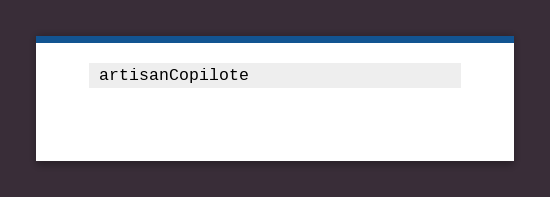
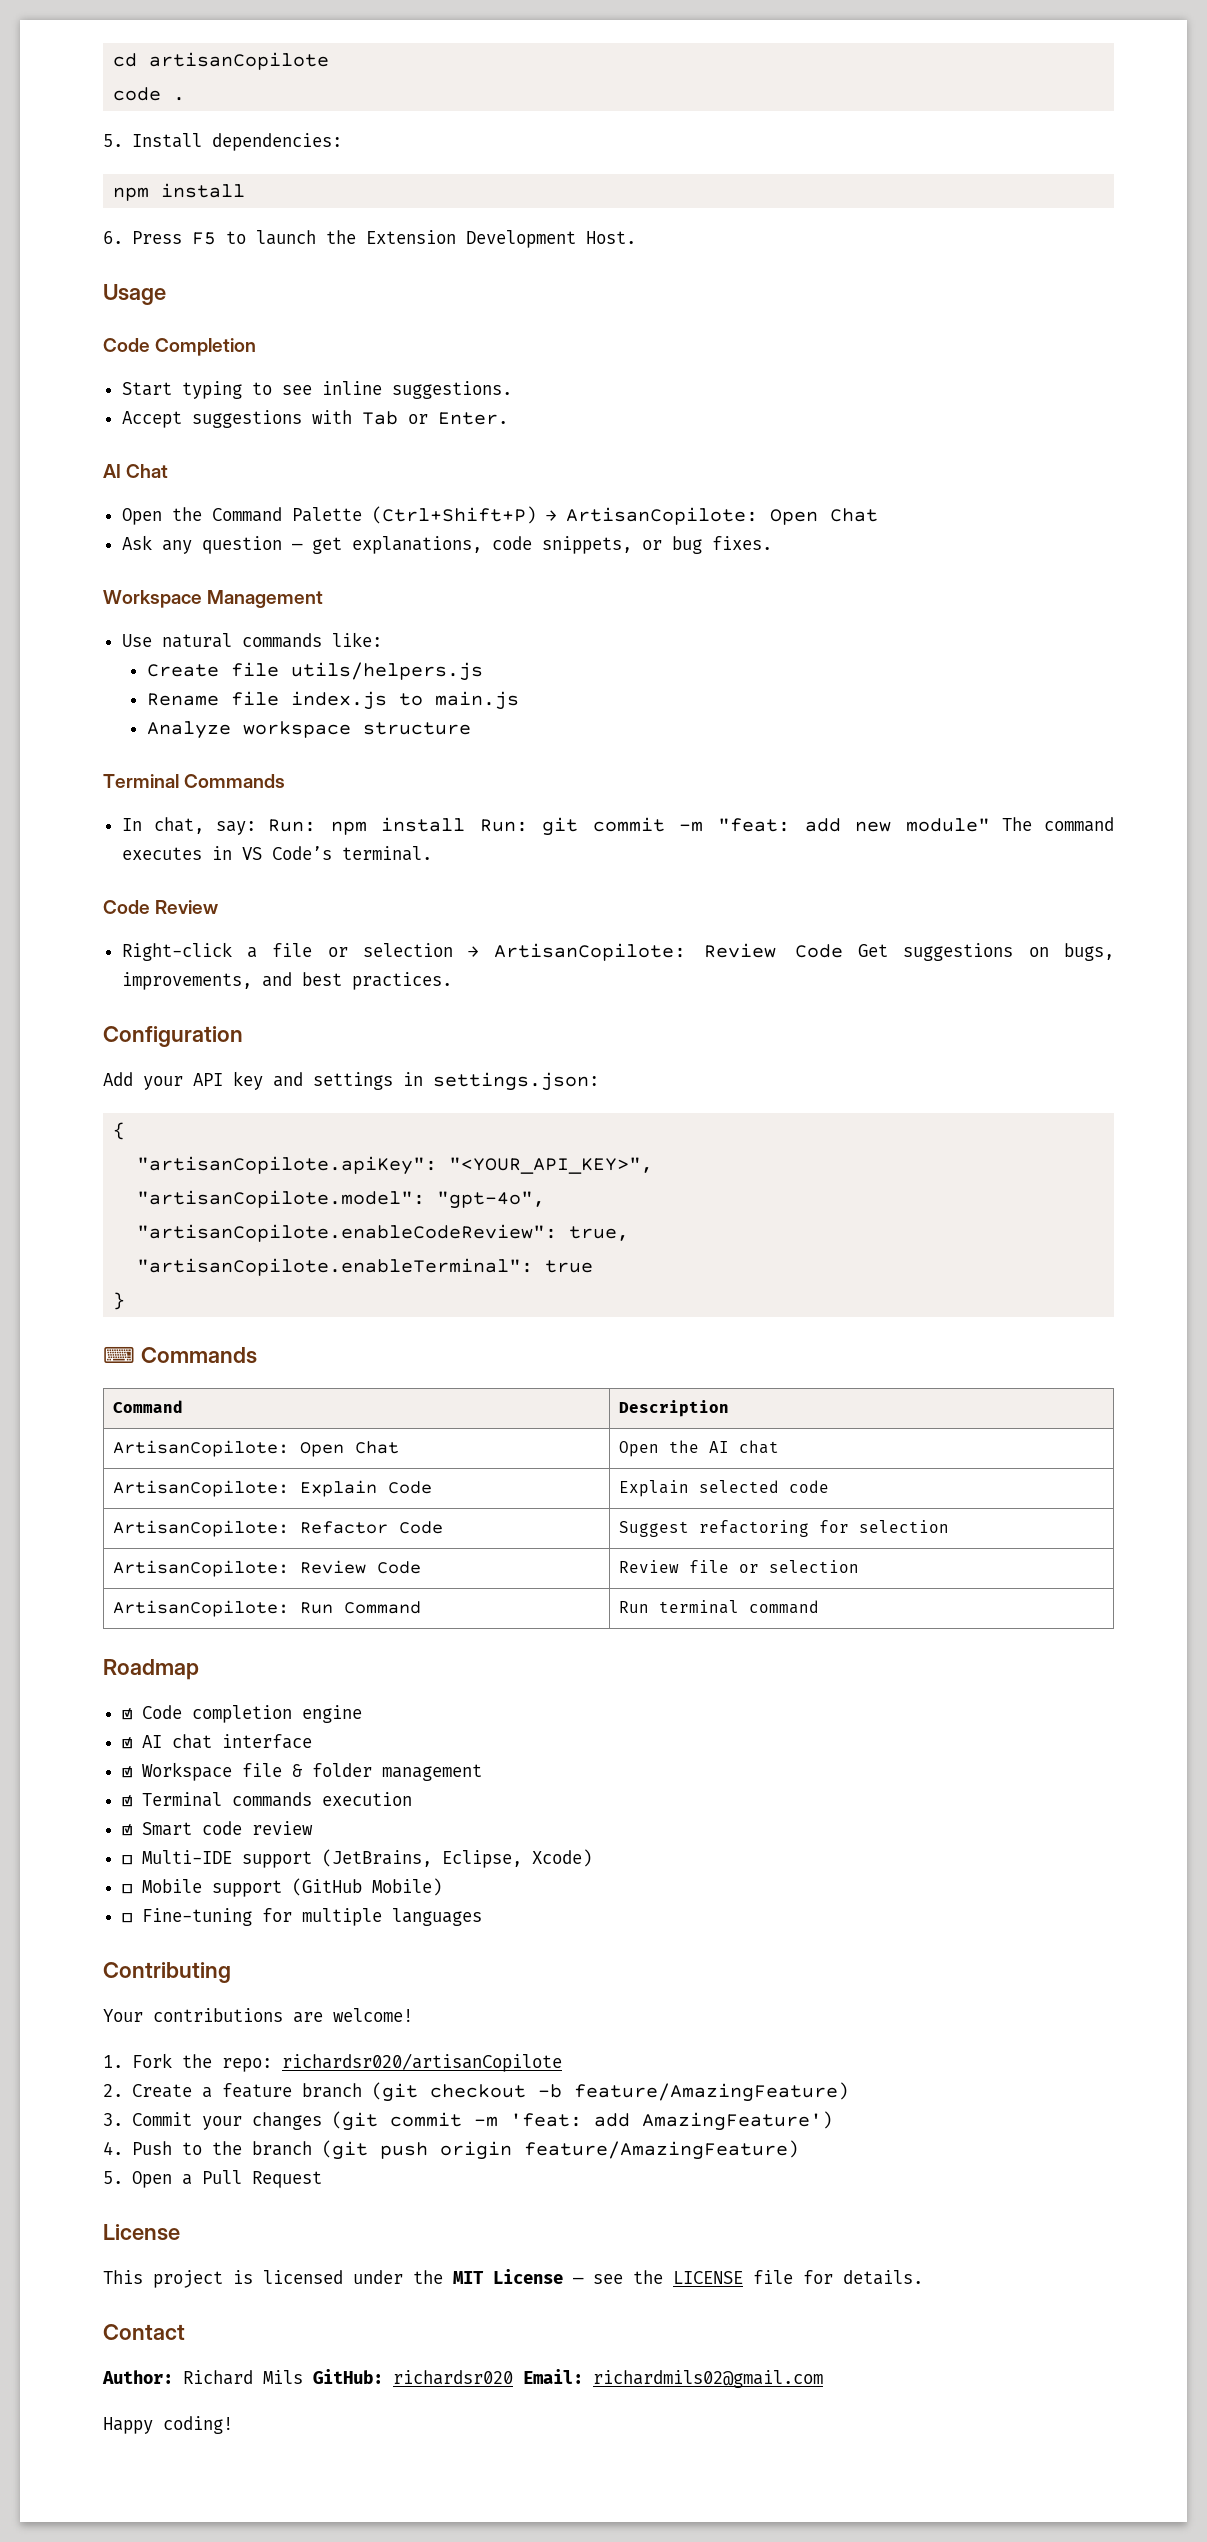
(99, 75) none -> [113,53,138,67] cd
(250, 75) none -> [113,87,186,101] [103,133,342,151] [113,183,246,201] [103,230,636,248] [103,284,166,305] [103,338,257,356] [121,381,512,399] [121,410,508,428] [103,464,169,478] [121,506,878,525] [121,535,772,554] [103,590,324,608] [121,632,382,648] [146,662,483,681] [146,691,519,710] [146,721,471,739] [103,774,286,788] [121,817,1114,836] [121,846,432,861] [103,900,219,914] [121,942,1114,961] [121,972,452,990] [103,1026,243,1047] [103,1071,599,1091] [113,1122,126,1140] [137,1156,654,1175] [137,1190,546,1209] [137,1224,630,1242] [137,1258,594,1276] [113,1292,126,1310] [103,1346,257,1364] [113,1400,184,1413] [619,1400,730,1417] [113,1440,400,1457] [619,1440,780,1457] [113,1480,433,1497] [619,1480,830,1497] [113,1520,444,1537] [619,1520,950,1537] [113,1560,422,1577] [619,1560,860,1573] [113,1600,422,1617] [619,1600,820,1614] [103,1659,199,1680] [121,1705,362,1723] [121,1734,312,1749] [121,1762,482,1781] [121,1792,412,1807] [121,1821,313,1836] [121,1849,592,1868] [121,1878,442,1897] [121,1908,482,1926] [103,1962,231,1983] [103,2008,413,2023] [103,2053,562,2072] [103,2082,848,2102] [103,2111,832,2131] [103,2140,798,2160] [103,2170,322,2188] [103,2224,180,2241] [103,2269,923,2288] [103,2324,185,2340] [102,2369,823,2388] [103,2416,233,2434] // code . // 5. Install dependencies: // npm install // 6. Press F5 to launch the Extension Development Host. // Usage // Code Completion // Start typing to see inline suggestions. // Accept suggestions with Tab or Enter. // AI Chat // Open the Command Palette (Ctrl+Shift+P) → ArtisanCopilote: Open Chat // Ask any question — get explanations, code snippets, or bug fixes. // Workspace Management // Use natural commands like: // Create file utils/helpers.js // Rename file index.js to main.js // Analyze workspace structure // Terminal Commands // In chat, say: Run: npm install Run: git commit -m "feat: add new module" The command executes in VS Code’s terminal. // Code Review // Right-click a file or selection → ArtisanCopilote: Review Code Get suggestions on bugs, improvements, and best practices. // Configuration // Add your API key and settings in settings.json: // { // "artisanCopilote.apiKey": "<YOUR_API_KEY>", // "artisanCopilote.model": "gpt-4o", // "artisanCopilote.enableCodeReview": true, // "artisanCopilote.enableTerminal": true // } // ⌨ Commands // Command | Description // ArtisanCopilote: Open Chat | Open the AI chat // ArtisanCopilote: Explain Code | Explain selected code // ArtisanCopilote: Refactor Code | Suggest refactoring for selection // ArtisanCopilote: Review Code | Review file or selection // ArtisanCopilote: Run Command | Run terminal command // Roadmap // ☑ Code completion engine // ☑ AI chat interface // ☑ Workspace file & folder management // ☑ Terminal commands execution // ☑ Smart code review // ☐ Multi-IDE support (JetBrains, Eclipse, Xcode) // ☐ Mobile support (GitHub Mobile) // ☐ Fine-tuning for multiple languages // Contributing // Your contributions are welcome! // 1. Fork the repo: richardsr020/artisanCopilote // 2. Create a feature branch (git checkout -b feature/AmazingFeature) // 3. Commit your changes (git commit -m 'feat: add AmazingFeature') // 4. Push to the branch (git push origin feature/AmazingFeature) // 5. Open a Pull Request // License // This project is licensed under the MIT License — see the LICENSE file for details. // Contact // Author: Richard Mils GitHub: richardsr020 Email: richardmils02@gmail.com // Happy coding!

